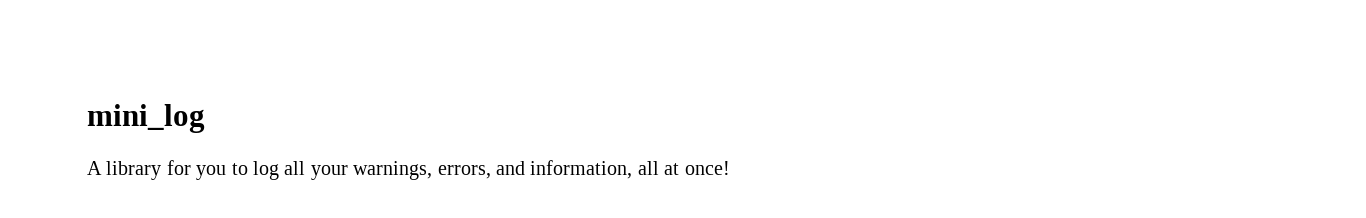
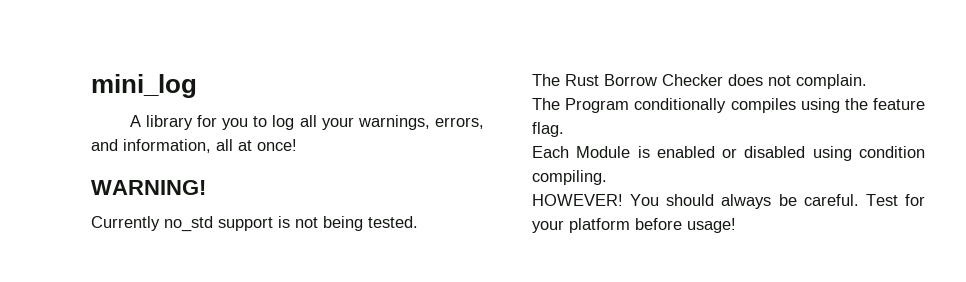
(730, 168) none -> [91,180,206,195] [91,216,418,232] [532,74,867,89] [532,98,925,113] [532,122,564,137] [532,146,925,161] [532,170,607,185] [532,194,925,209] [532,218,736,233] // WARNING! // Currently no_std support is not being tested. // The Rust Borrow Checker does not complain. // The Program conditionally compiles using the feature flag. // Each Module is enabled or disabled using condition compiling. // HOWEVER! You should always be careful. Test for your platform before usage!

